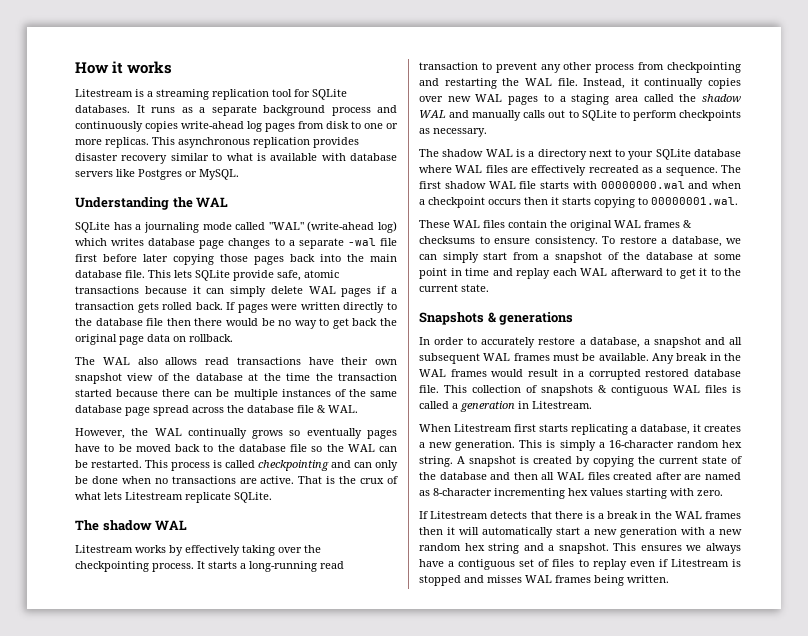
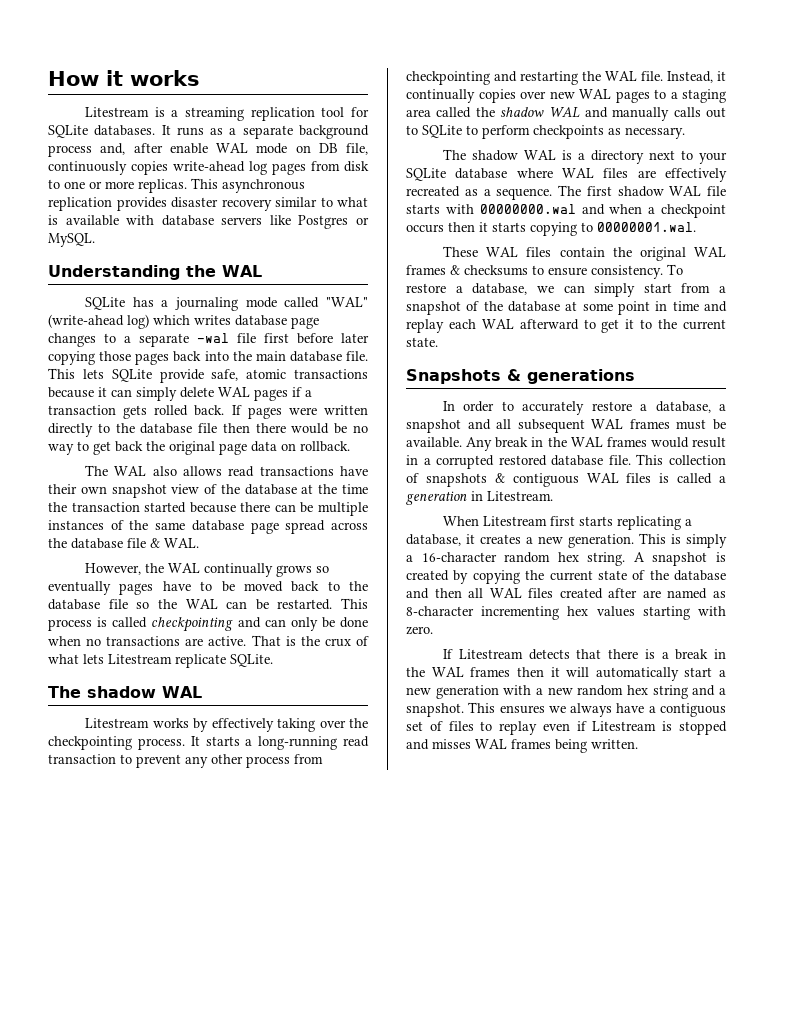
[377,105,397,113] and -> [100,143,368,155] and, after enable WAL mode on DB file,

